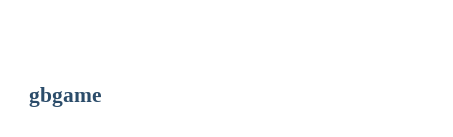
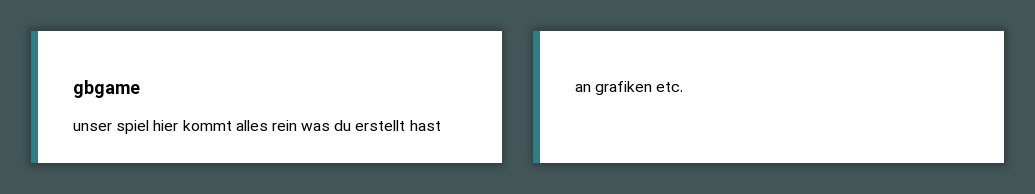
(102, 97) none -> [73,120,441,134] [575,81,684,95] // unser spiel hier kommt alles rein was du erstellt hast an grafiken etc.

